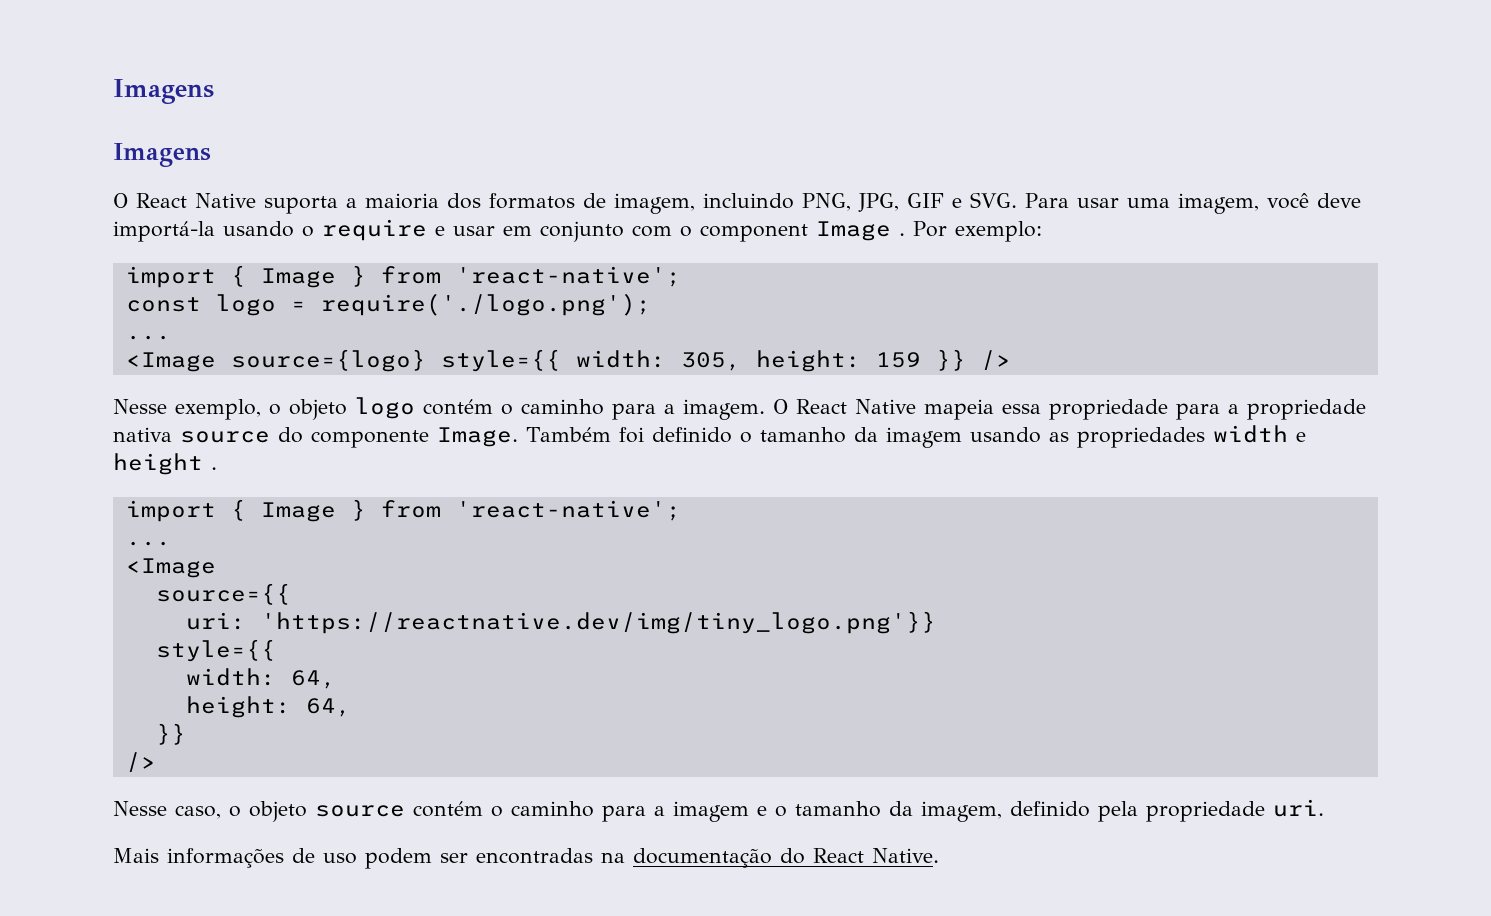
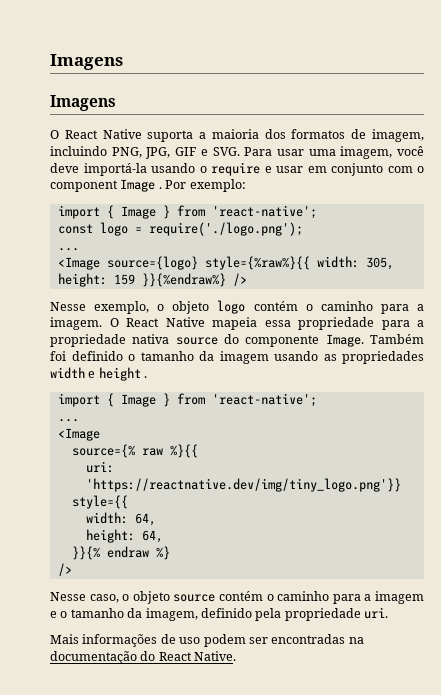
[440,349,561,372] style={{ -> [204,256,310,270] style={%raw%}{{
[935,349,966,371] }} -> [141,273,226,287] }}{%endraw%}
[155,583,291,605] source={{ -> [71,444,198,458] source={% raw %}{{
[155,723,186,745] }} -> [71,546,170,560] }}{% endraw %}

